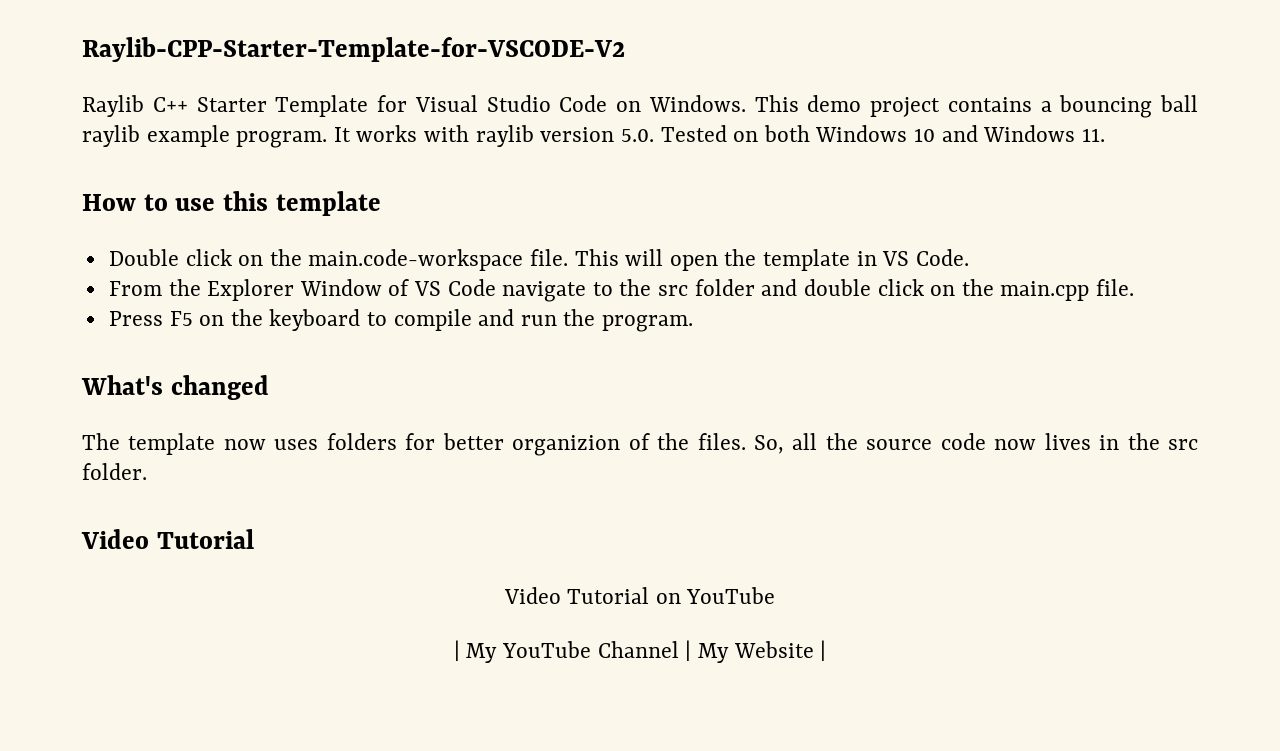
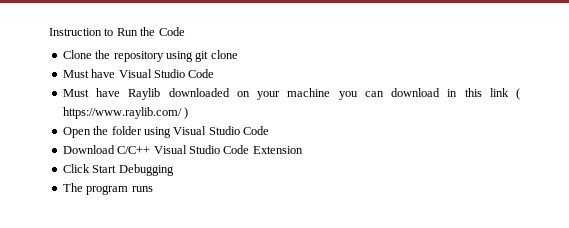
[82,37,625,62] [82,95,1198,118] [82,125,1105,148] [82,191,381,216] [108,249,969,271] [108,279,1135,302] [108,309,694,332] [81,375,269,400] [82,433,1199,456] [82,463,147,480] [81,529,254,549] [503,587,776,604] [453,640,827,663] Raylib-CPP-Starter-Template-for-VSCODE-V2 // Raylib C++ Starter Template for Visual Studio Code on Windows. This demo project contains a bouncing ball raylib example program. It works with raylib version 5.0. Tested on both Windows 10 and Windows 11. // How to use this template // Double click on the main.code-workspace file. This will open the template in VS Code. // From the Explorer Window of VS Code navigate to the src folder and double click on the main.cpp file. // Press F5 on the keyboard to compile and run the program. // What's changed // The template now uses folders for better organizion of the files. So, all the source code now lives in the src folder. // Video Tutorial // Video Tutorial on YouTube // | My YouTube Channel | My Website | -> [49,27,185,36] [62,50,238,62] [62,69,215,78] [62,88,520,100] [62,107,189,119] [62,126,269,138] [62,145,303,154] [62,164,174,176] [62,183,153,195] Instruction to Run the Code // Clone the repository using git clone // Must have Visual Studio Code // Must have Raylib downloaded on your machine you can download in this link ( https://www.raylib.com/ ) // Open the folder using Visual Studio Code // Download C/C++ Visual Studio Code Extension // Click Start Debugging // The program runs

